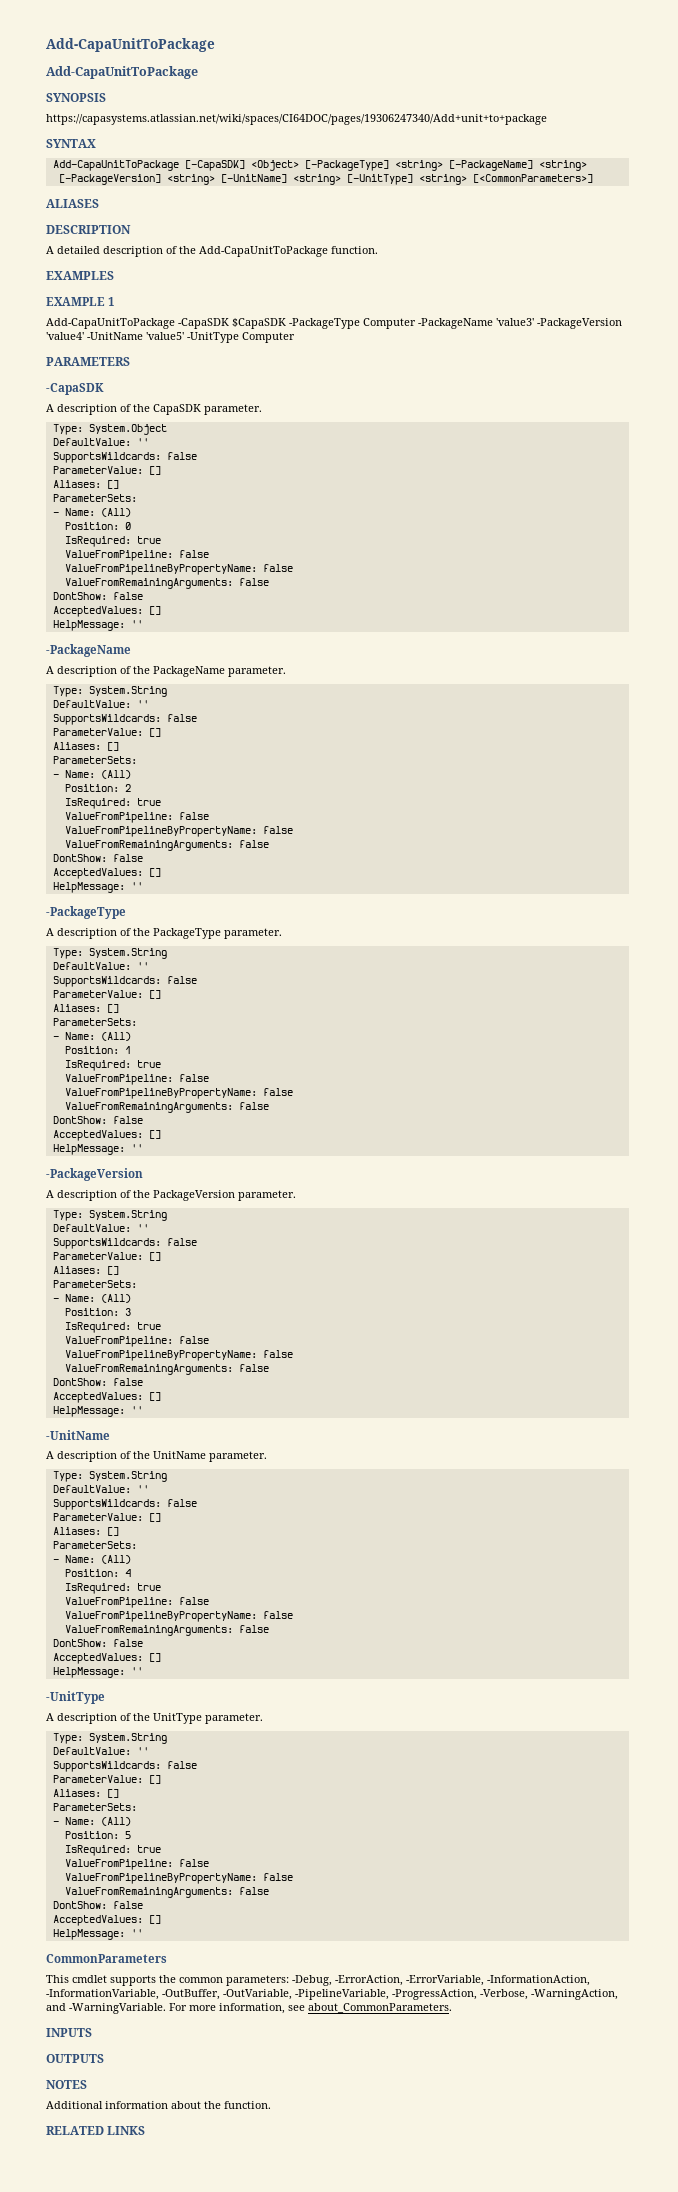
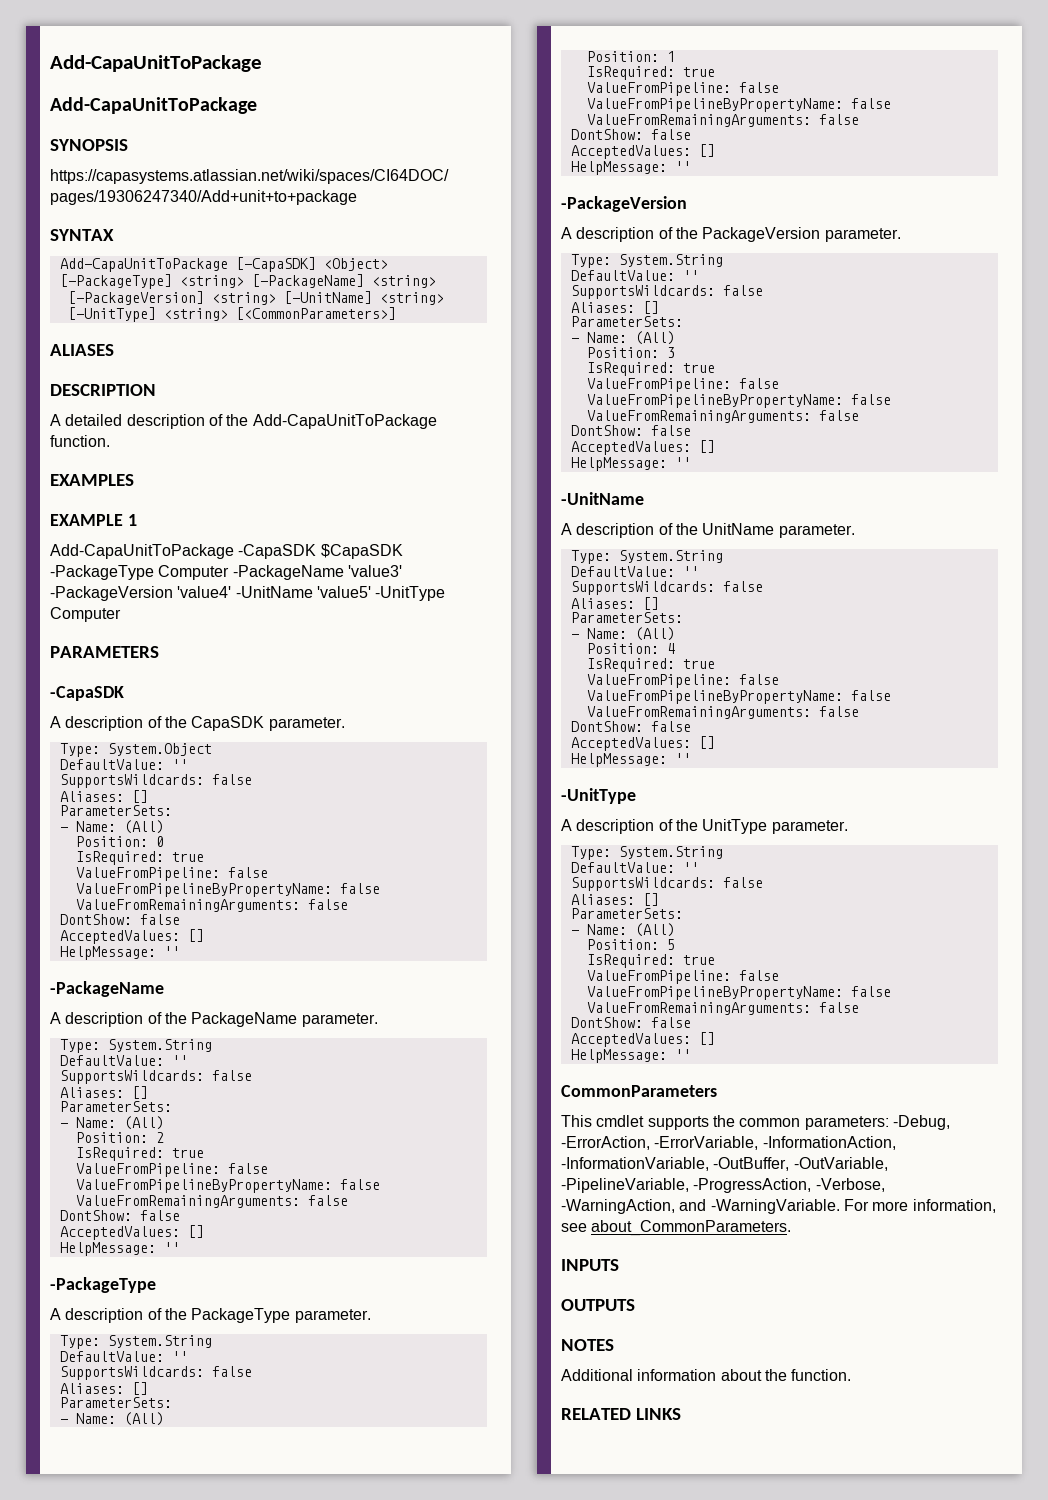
[52,466,161,475] // ParameterValue: [] -> (252, 779) none
[52,728,161,737] // ParameterValue: [] -> (252, 1075) none
[52,990,161,999] // ParameterValue: [] -> (252, 1371) none
[52,1252,161,1261] // ParameterValue: [] -> (763, 290) none
[52,1513,161,1522] // ParameterValue: [] -> (763, 586) none
[52,1775,161,1784] // ParameterValue: [] -> (763, 882) none

